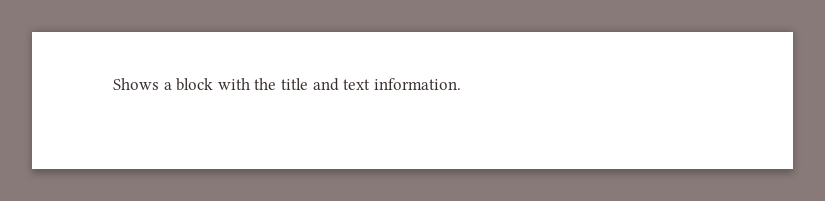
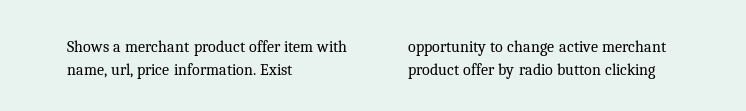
[176,78,461,91] block with the title and text information. -> [125,40,348,56] [67,63,293,79] [408,40,667,56] [408,63,656,79] merchant product offer item with name, url, price information. Exist opportunity to change active merchant product offer by radio button clicking

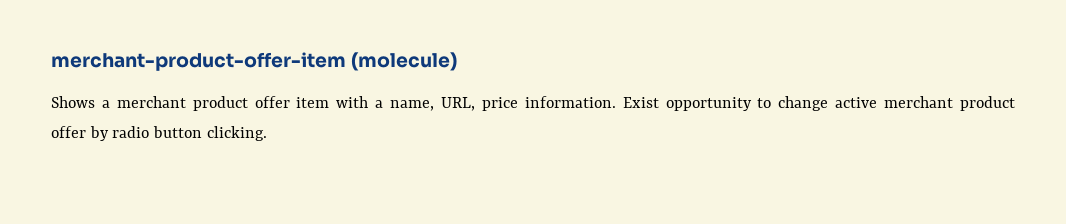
(67, 46) none -> [51,52,458,71] merchant-product-offer-item (molecule) //
[67,63,134,78] name, url, -> [375,97,476,111] a name, URL,
[604,63,656,79] clicking -> [206,126,267,141] clicking.

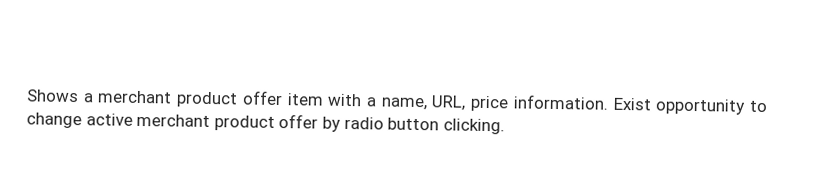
[51,52,458,71] merchant-product-offer-item (molecule) // -> (26, 96) none

